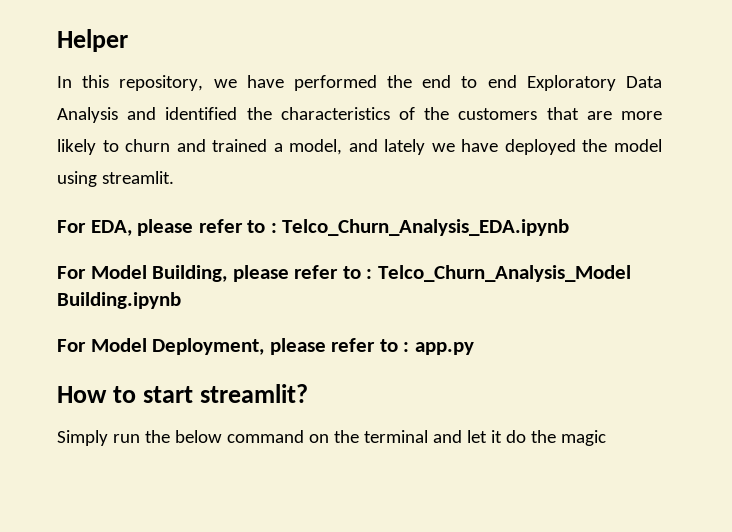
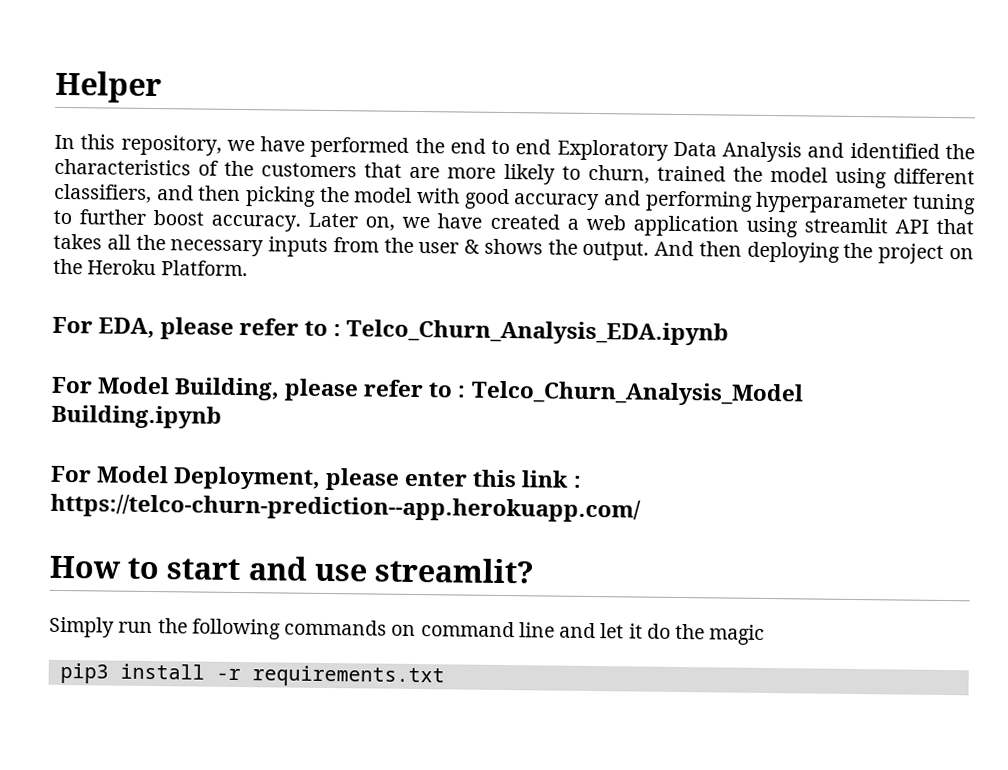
[125,139,663,155] [57,171,174,187] churn and trained a model, and lately we have deployed the model using streamlit. -> [587,164,975,189] [54,183,976,215] [53,209,975,238] [53,233,974,264] [53,258,248,277] churn, trained the model using different classifiers, and then picking the model with good accuracy and performing hyperparameter tuning to further boost accuracy. Later on, we have created a web application using streamlit API that takes all the necessary inputs from the user & shows the output. And then deploying the project on the Heroku Platform.
[331,338,474,355] refer to : app.py -> [404,469,581,488] [50,493,641,523] enter this link : https://telco-churn-prediction--app.herokuapp.com/
(194, 394) none -> [247,556,367,582] and use
[174,430,428,443] below command on the terminal -> [191,618,555,640] following commands on command line
(606, 438) none -> [59,662,445,688] // pip3 install -r requirements.txt

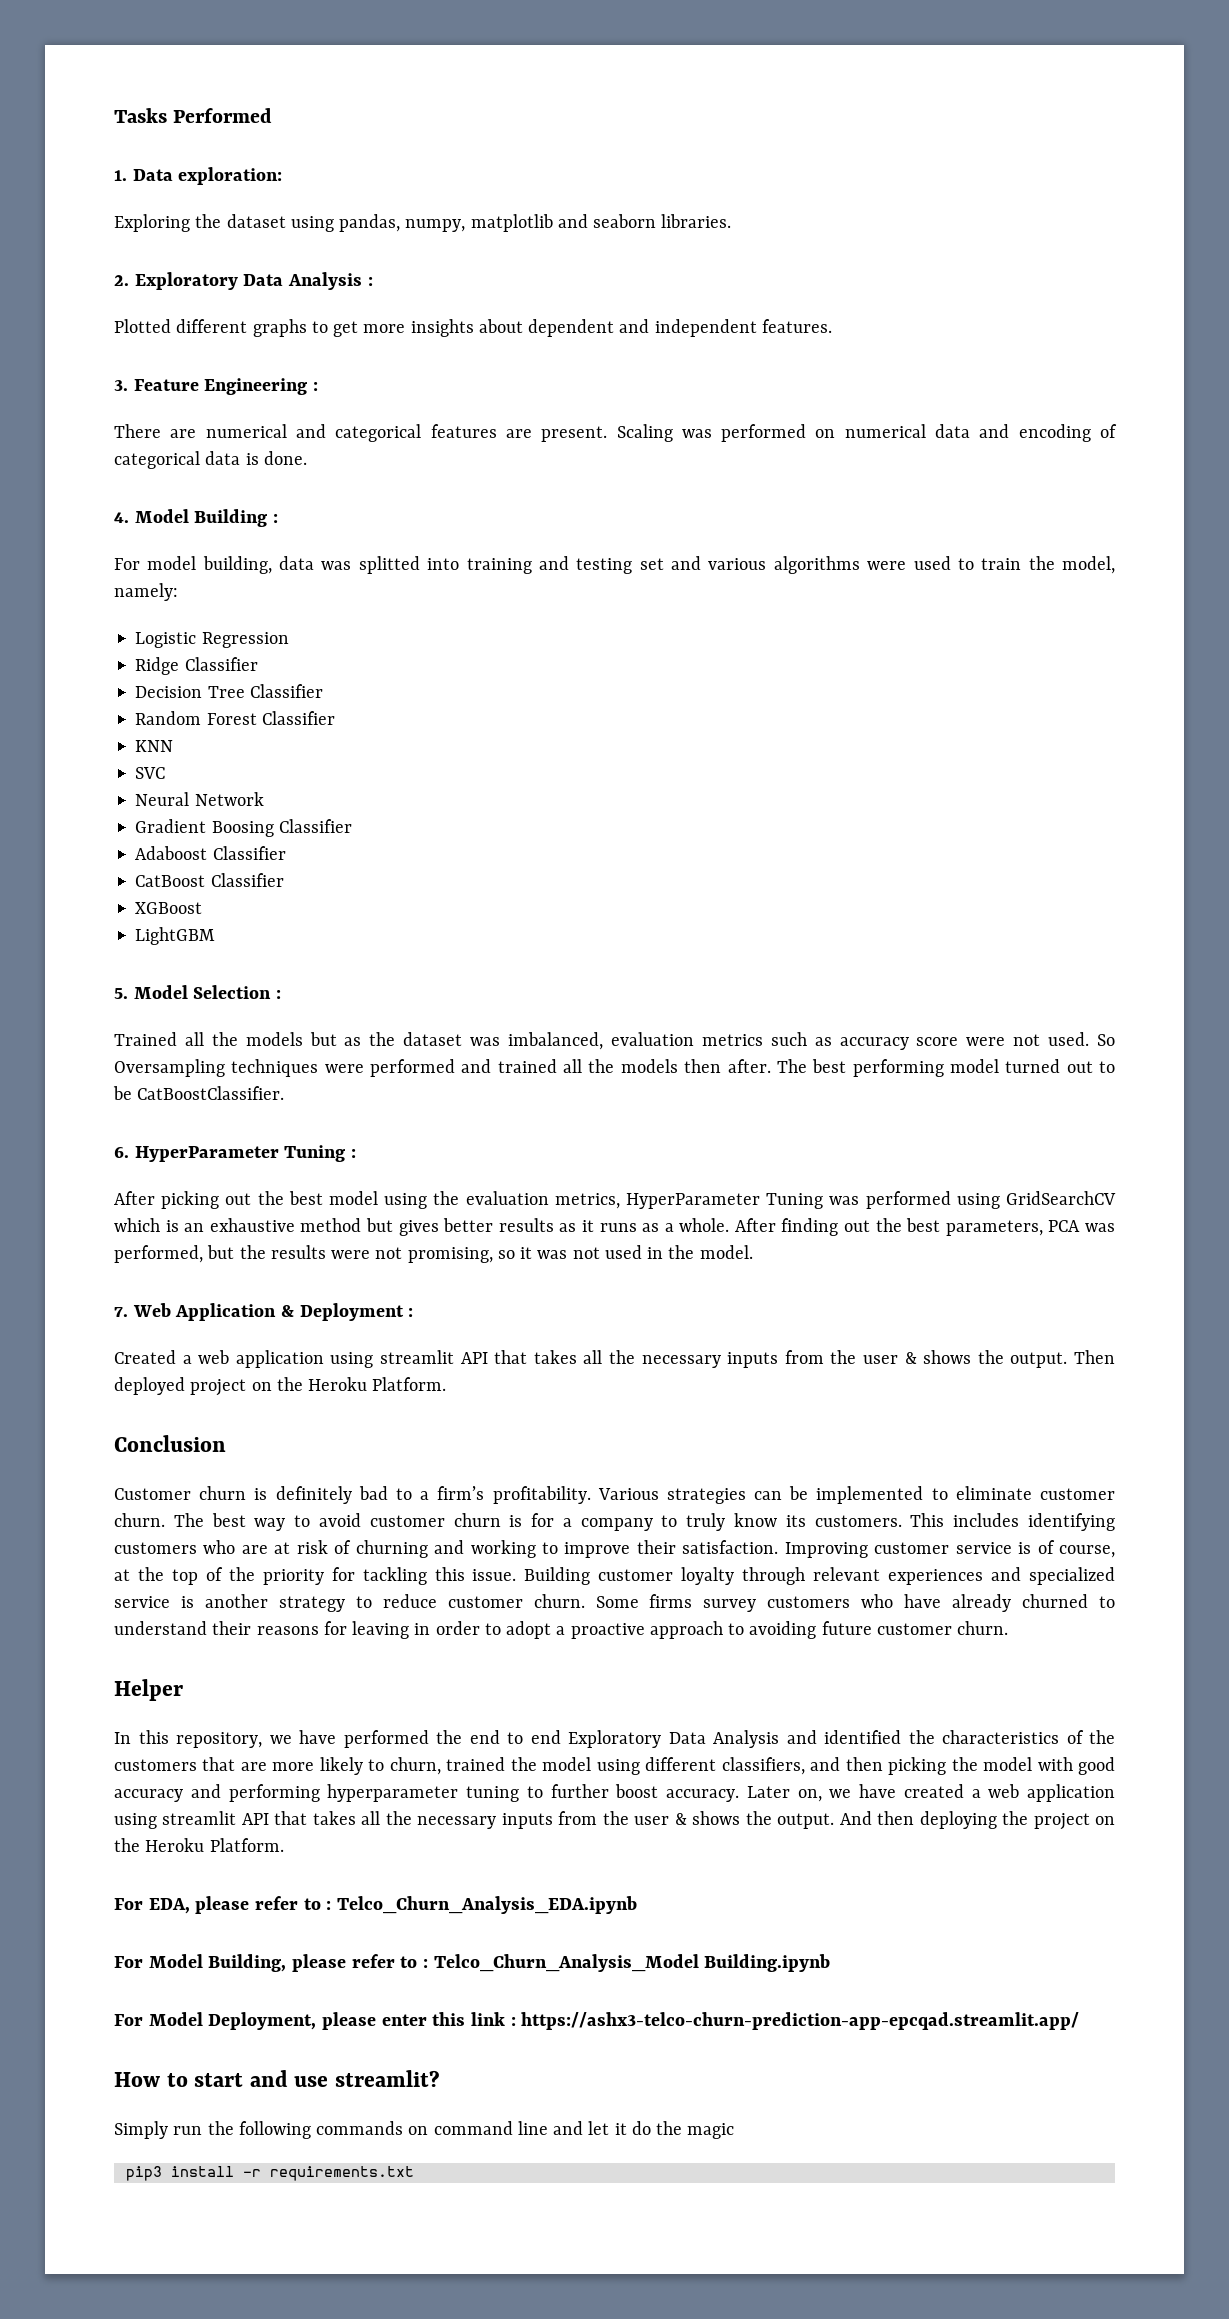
(55, 87) none -> [114,108,273,123] [114,167,283,185] [114,214,732,232] [114,272,373,290] [114,319,832,337] [114,378,319,395] [114,424,1117,442] [114,451,307,469] [114,509,279,527] [114,556,1115,574] [114,583,178,601] [135,632,289,648] [135,657,258,675] [135,684,323,698] [135,711,335,725] [135,740,174,752] [135,767,166,779] [135,792,264,806] [135,819,352,837] [135,846,286,860] [135,873,284,887] [135,902,203,914] [135,927,216,945] [114,985,282,999] [114,1032,1116,1050] [114,1059,1116,1077] [113,1086,285,1100] [114,1145,357,1162] [114,1191,1117,1209] [114,1218,1116,1236] [114,1245,753,1263] [114,1303,414,1321] [114,1350,1116,1368] [114,1377,447,1396] [114,1435,226,1452] [114,1486,1115,1504] [114,1513,1115,1531] [114,1540,1116,1558] [114,1567,1116,1585] [114,1594,1115,1612] [114,1621,1009,1639] Tasks Performed // 1. Data exploration: // Exploring the dataset using pandas, numpy, matplotlib and seaborn libraries. // 2. Exploratory Data Analysis : // Plotted different graphs to get more insights about dependent and independent features. // 3. Feature Engineering : // There are numerical and categorical features are present. Scaling was performed on numerical data and encoding of categorical data is done. // 4. Model Building : // For model building, data was splitted into training and testing set and various algorithms were used to train the model, namely: // Logistic Regression // Ridge Classifier // Decision Tree Classifier // Random Forest Classifier // KNN // SVC // Neural Network // Gradient Boosing Classifier // Adaboost Classifier // CatBoost Classifier // XGBoost // LightGBM // 5. Model Selection : // Trained all the models but as the dataset was imbalanced, evaluation metrics such as accuracy score were not used. So Oversampling techniques were performed and trained all the models then after. The best performing model turned out to be CatBoostClassifier. // 6. HyperParameter Tuning : // After picking out the best model using the evaluation metrics, HyperParameter Tuning was performed using GridSearchCV which is an exhaustive method but gives better results as it runs as a whole. After finding out the best parameters, PCA was performed, but the results were not promising, so it was not used in the model. // 7. Web Application & Deployment : // Created a web application using streamlit API that takes all the necessary inputs from the user & shows the output. Then deployed project on the Heroku Platform. // Conclusion // Customer churn is definitely bad to a firm’s profitability. Various strategies can be implemented to eliminate customer churn. The best way to avoid customer churn is for a company to truly know its customers. This includes identifying customers who are at risk of churning and working to improve their satisfaction. Improving customer service is of course, at the top of the priority for tackling this issue. Building customer loyalty through relevant experiences and specialized service is another strategy to reduce customer churn. Some firms survey customers who have already churned to understand their reasons for leaving in order to adopt a proactive approach to avoiding future customer churn. //
[50,493,641,523] https://telco-churn-prediction--app.herokuapp.com/ -> [521,2012,1080,2030] https://ashx3-telco-churn-prediction-app-epcqad.streamlit.app/

